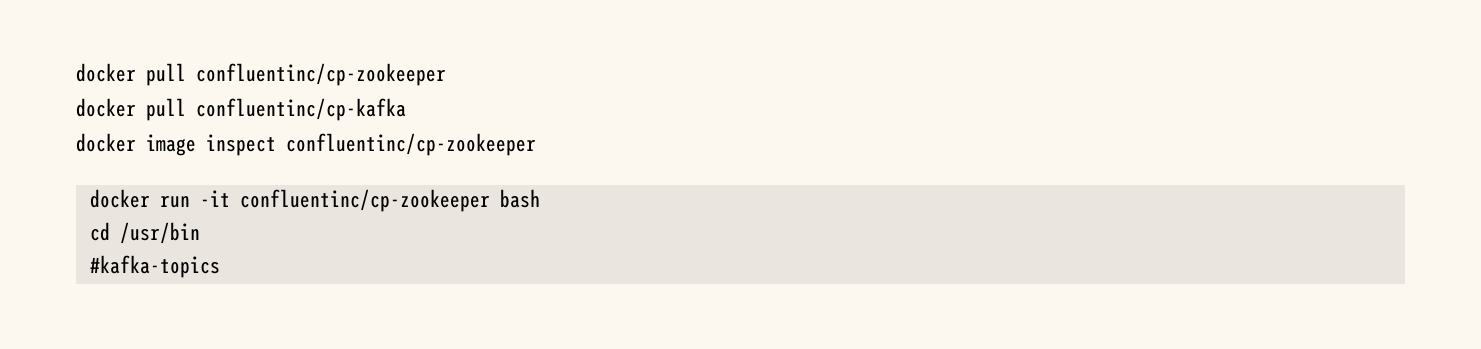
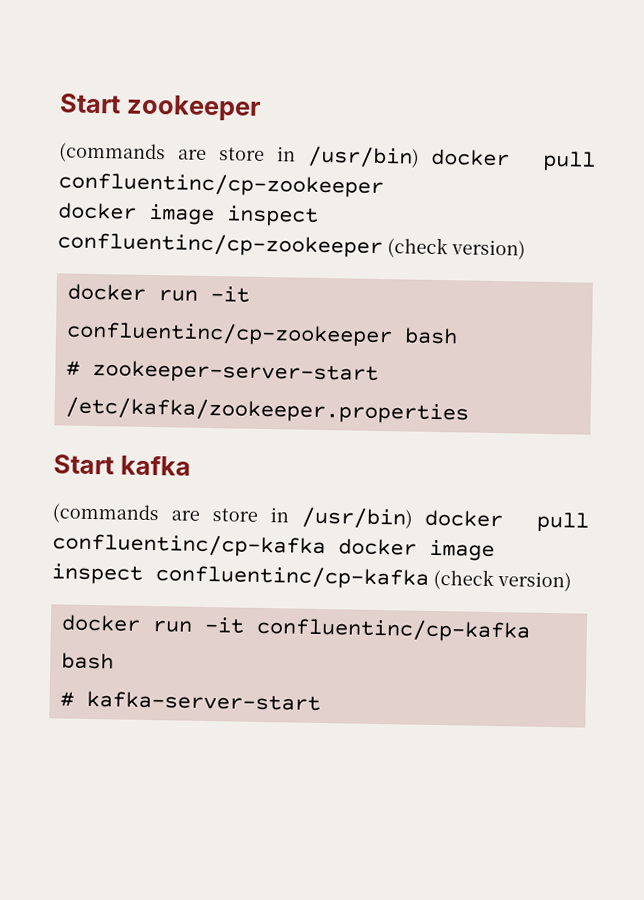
(76, 72) none -> [59,93,261,121] [58,142,420,168] Start zookeeper // (commands are store in /usr/bin)
[76,98,406,121] // docker pull confluentinc/cp-kafka -> (384, 185) none
(536, 144) none -> [387,237,526,260] (check version)
[89,222,200,244] [89,255,220,278] cd /usr/bin // #kafka-topics -> [65,359,379,385] [64,396,469,425] [53,454,191,476] [52,503,589,533] [52,532,495,562] [51,563,572,592] [60,614,531,643] [60,652,114,670] [59,690,321,712] # zookeeper-server-start /etc/kafka/zookeeper.properties // Start kafka // (commands are store in /usr/bin) docker pull confluentinc/cp-kafka docker image inspect confluentinc/cp-kafka (check version) // docker run -it confluentinc/cp-kafka bash // # kafka-server-start

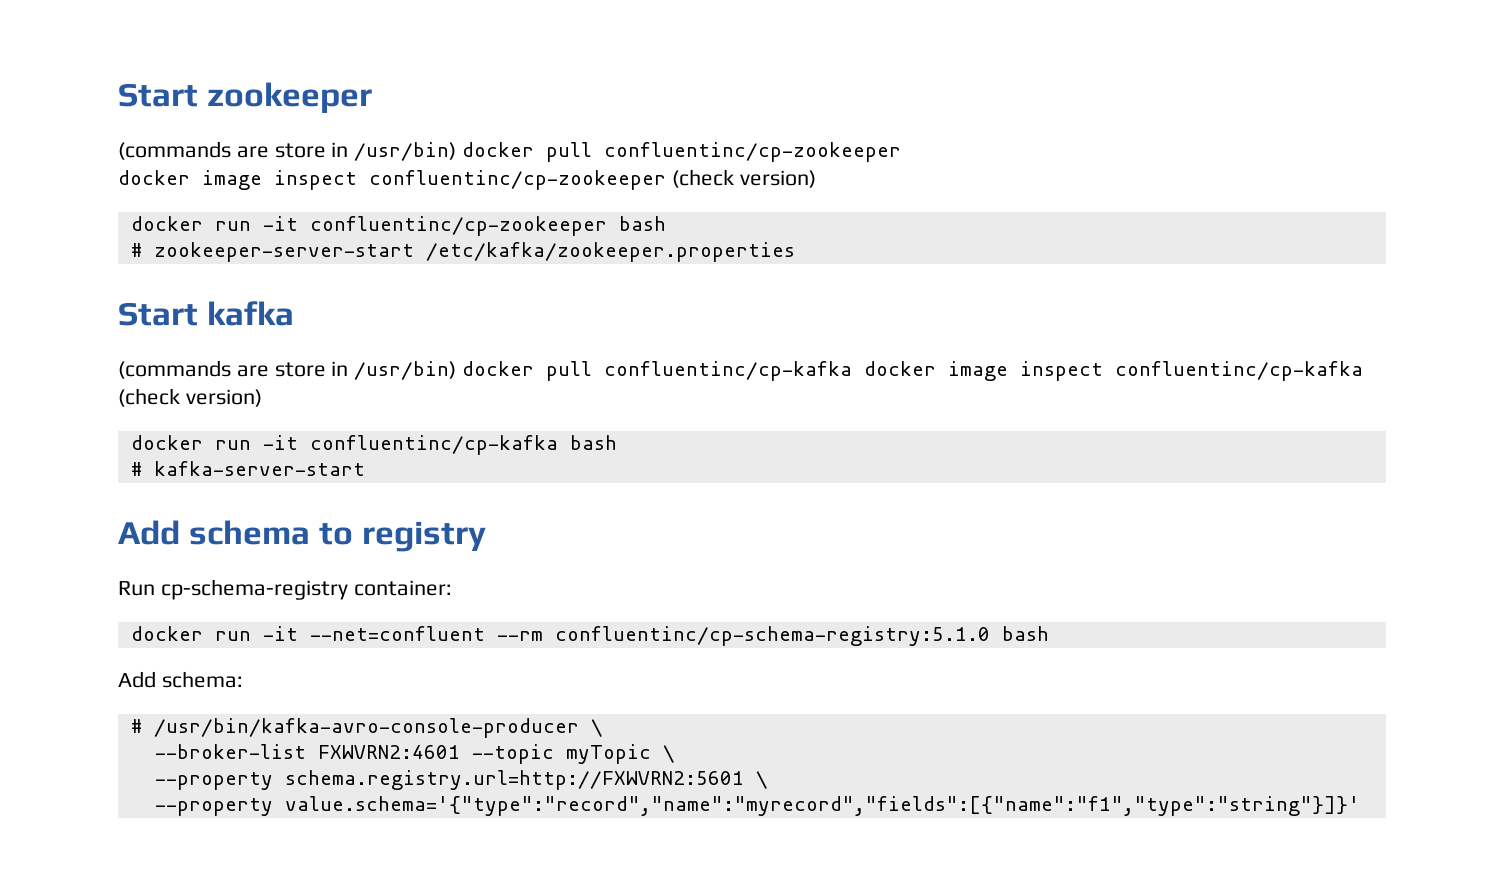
(321, 701) none -> [118,520,487,552] [118,579,452,600] [130,626,1049,646] [118,671,243,688] [130,718,603,738] [154,744,675,764] [154,770,768,790] [154,796,1360,816] // Add schema to registry // Run cp-schema-registry container: // docker run -it --net=confluent --rm confluentinc/cp-schema-registry:5.1.0 bash // Add schema: // # /usr/bin/kafka-avro-console-producer \ // --broker-list FXWVRN2:4601 --topic myTopic \ // --property schema.registry.url=http://FXWVRN2:5601 \ // --property value.schema='{"type":"record","name":"myrecord","fields":[{"name":"f1","type":"string"}]}'

